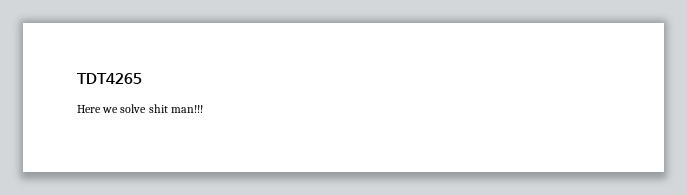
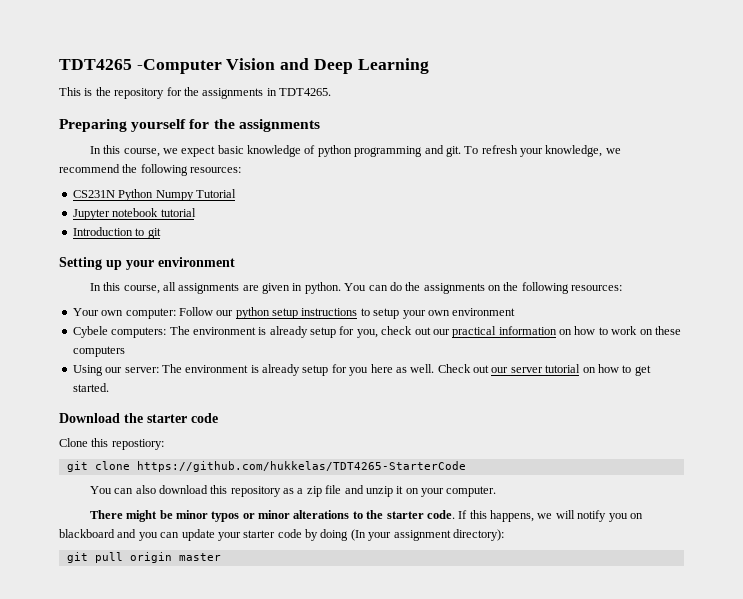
[77,104,203,113] // Here we solve shit man!!! -> [136,58,429,74] [59,87,331,99] [59,119,320,132] [89,145,621,157] [59,164,242,176] [72,189,236,201] [72,208,196,220] [72,227,161,239] [59,257,235,270] [89,282,623,294] [72,307,516,319] [72,326,681,338] [72,346,125,357] [72,364,651,376] [72,383,109,392] [59,413,218,423] [59,438,164,450] [66,461,466,472] [89,485,497,497] [89,510,643,522] [59,529,504,541] [66,552,221,563] -Computer Vision and Deep Learning // This is the repository for the assignments in TDT4265. // Preparing yourself for the assignments // In this course, we expect basic knowledge of python programming and git. To refresh your knowledge, we recommend the following resources: // CS231N Python Numpy Tutorial // Jupyter notebook tutorial // Introduction to git // Setting up your environment // In this course, all assignments are given in python. You can do the assignments on the following resources: // Your own computer: Follow our python setup instructions to setup your own environment // Cybele computers: The environment is already setup for you, check out our practical information on how to work on these computers // Using our server: The environment is already setup for you here as well. Check out our server tutorial on how to get started. // Download the starter code // Clone this repostiory: // git clone https://github.com/hukkelas/TDT4265-StarterCode // You can also download this repository as a zip file and unzip it on your computer. // There might be minor typos or minor alterations to the starter code. If this happens, we will notify you on blackboard and you can update your starter code by doing (In your assignment directory): // git pull origin master

